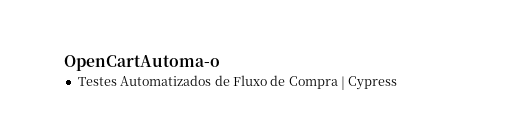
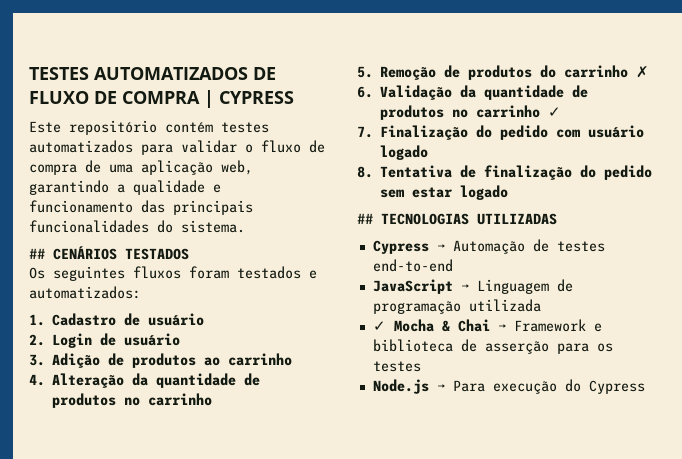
[64,55,220,71] [77,75,345,90] OpenCartAutoma-o // Testes Automatizados de Fluxo de Compra | -> [29,67,276,80] [29,90,294,108] [29,120,269,135] [29,140,325,155] [29,160,253,175] [29,180,221,195] [29,200,253,215] [29,220,245,233] [29,246,189,260] [29,266,317,281] [29,286,141,299] [29,313,205,326] [29,333,181,348] [29,353,293,368] [29,373,261,388] [52,393,213,408] [357,65,650,80] [357,85,589,100] [380,105,562,120] [357,125,645,140] [380,145,429,160] [357,165,653,180] [380,185,509,200] [357,213,557,225] [372,239,605,254] [372,259,453,272] [372,279,573,294] [372,299,541,314] [372,319,602,332] [372,339,613,354] [372,361,421,372] [372,379,581,394] TESTES AUTOMATIZADOS DE FLUXO DE COMPRA | CYPRESS // Este repositório contém testes automatizados para validar o fluxo de compra de uma aplicação web, garantindo a qualidade e funcionamento das principais funcionalidades do sistema. // ## CENÁRIOS TESTADOS // Os seguintes fluxos foram testados e automatizados: // 1. Cadastro de usuário // 2. Login de usuário // 3. Adição de produtos ao carrinho // 4. Alteração da quantidade de produtos no carrinho // 5. Remoção de produtos do carrinho ✗ // 6. Validação da quantidade de produtos no carrinho ✓ // 7. Finalização do pedido com usuário logado // 8. Tentativa de finalização do pedido sem estar logado // ## TECNOLOGIAS UTILIZADAS // Cypress → Automação de testes end-to-end // JavaScript → Linguagem de programação utilizada // ✓ Mocha & Chai → Framework e biblioteca de asserção para os testes // Node.js → Para execução do

